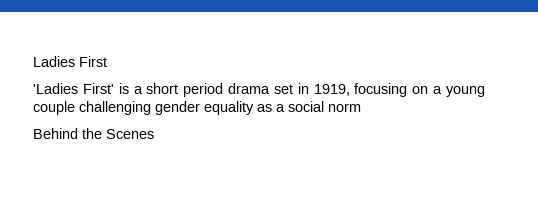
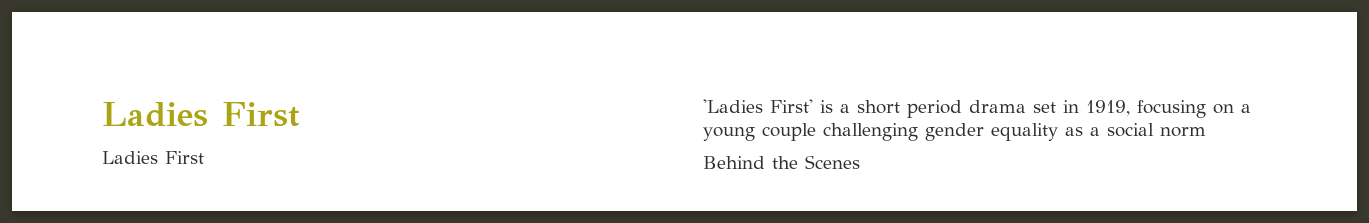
[33,56,107,67] Ladies First -> [102,102,300,127] [102,151,204,164] Ladies First // Ladies First

